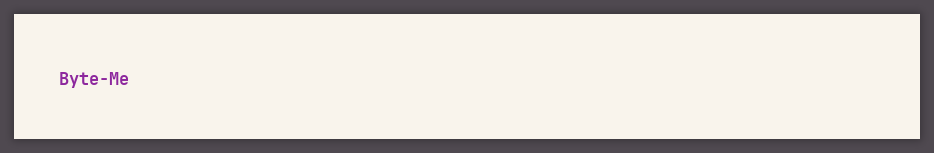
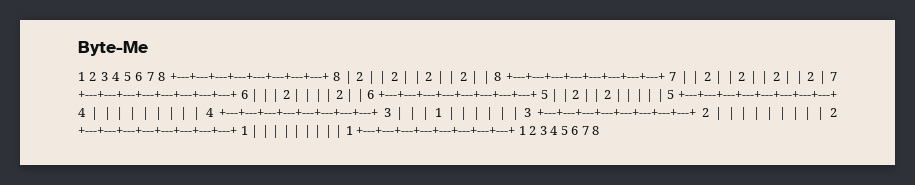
(129, 80) none -> [78,71,837,84] [78,89,837,102] [78,107,837,120] [78,125,600,138] // 1 2 3 4 5 6 7 8 +---+---+---+---+---+---+---+---+ 8 | 2 | | 2 | | 2 | | 2 | | 8 +---+---+---+---+---+---+---+---+ 7 | | 2 | | 2 | | 2 | | 2 | 7 +---+---+---+---+---+---+---+---+ 6 | | | 2 | | | | 2 | | 6 +---+---+---+---+---+---+---+---+ 5 | | 2 | | 2 | | | | | 5 +---+---+---+---+---+---+---+---+ 4 | | | | | | | | | 4 +---+---+---+---+---+---+---+---+ 3 | | | 1 | | | | | | 3 +---+---+---+---+---+---+---+---+ 2 | | | | | | | | | 2 +---+---+---+---+---+---+---+---+ 1 | | | | | | | | | 1 +---+---+---+---+---+---+---+---+ 1 2 3 4 5 6 7 8

